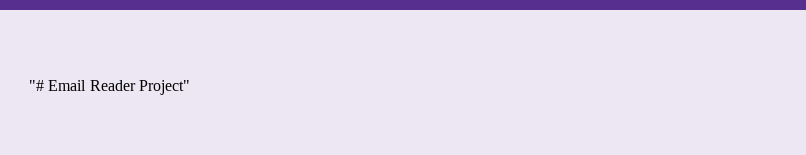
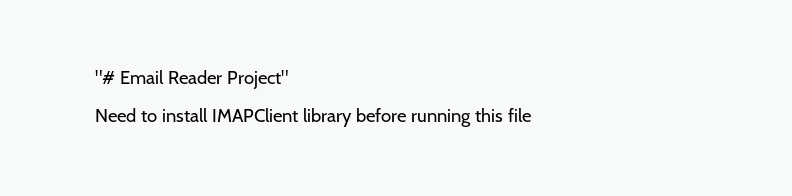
(190, 87) none -> [95,108,531,127] // Need to install IMAPClient library before running this file

